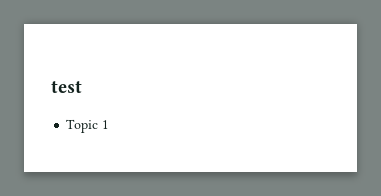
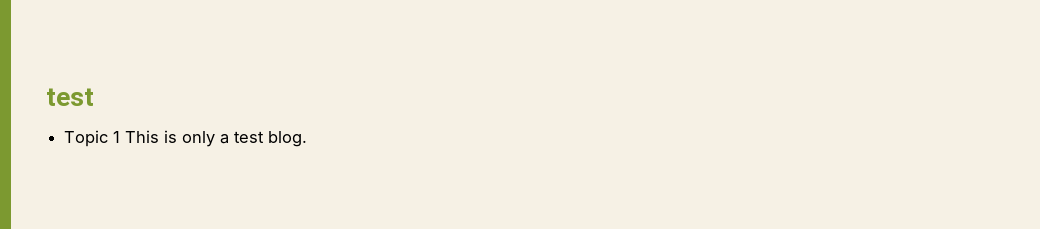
(110, 124) none -> [125,130,308,147] This is only a test blog.

